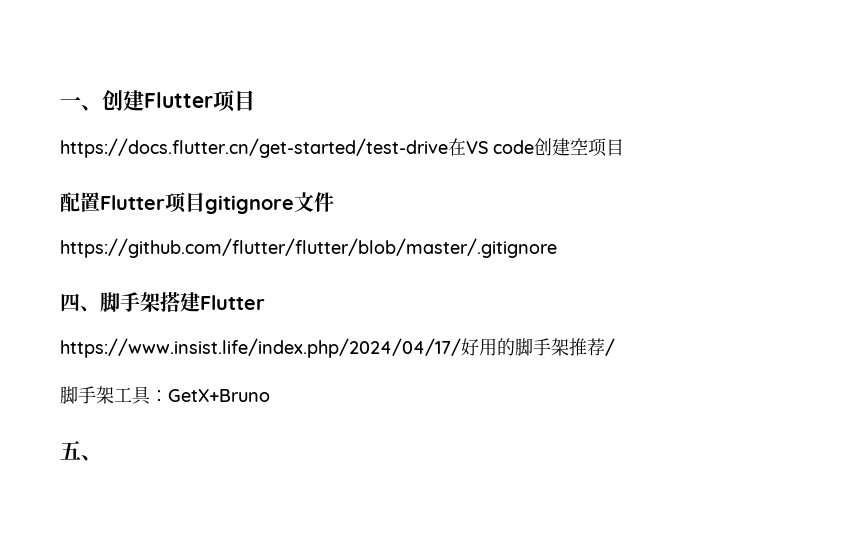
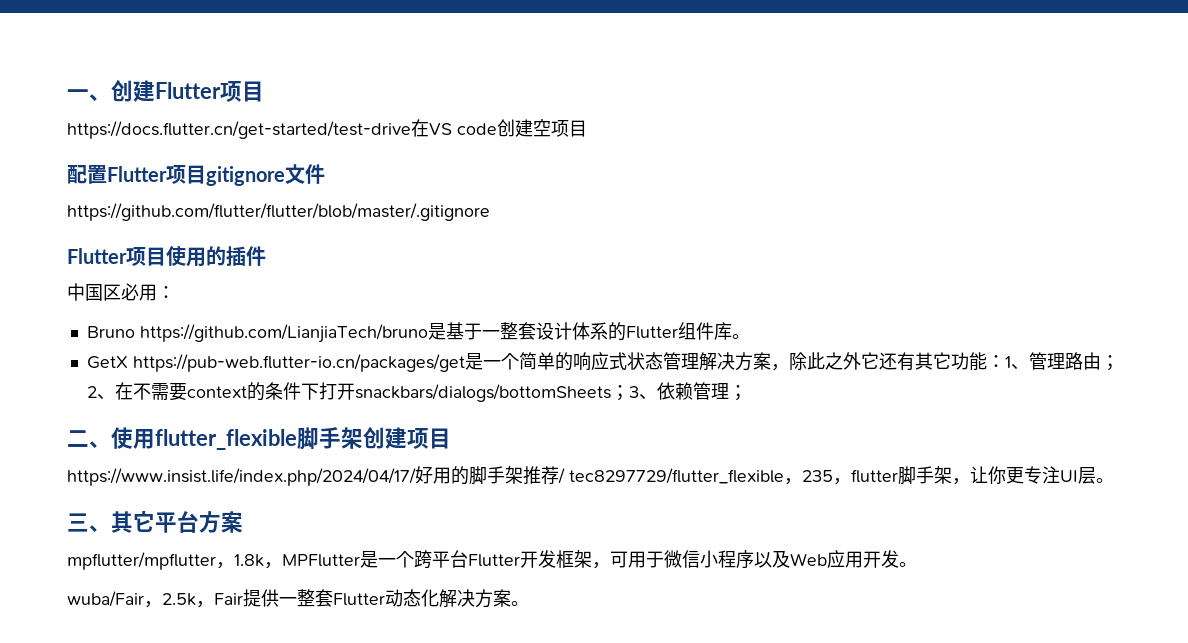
[60,292,265,312] 四、脚手架搭建Flutter -> [67,246,266,267] [67,283,175,301] [86,322,750,343] [86,352,1119,372] [86,382,747,402] [67,427,451,450] Flutter项目使用的插件 // 中国区必用： // Bruno https://github.com/LianjiaTech/bruno是基于一整套设计体系的Flutter组件库。 // GetX https://pub-web.flutter-io.cn/packages/get是一个简单的响应式状态管理解决方案，除此之外它还有其它功能：1、管理路由；2、在不需要context的条件下打开snackbars/dialogs/bottomSheets；3、依赖管理； // 二、使用flutter_flexible脚手架创建项目
[60,386,270,405] [60,441,102,461] // 脚手架工具：GetX+Bruno // 五、 -> [569,466,1114,485] [67,511,243,533] [67,550,917,570] [67,589,529,608] tec8297729/flutter_flexible，235，flutter脚手架，让你更专注UI层。 // 三、其它平台方案 // mpflutter/mpflutter，1.8k，MPFlutter是一个跨平台Flutter开发框架，可用于微信小程序以及Web应用开发。 // wuba/Fair，2.5k，Fair提供一整套Flutter动态化解决方案。

